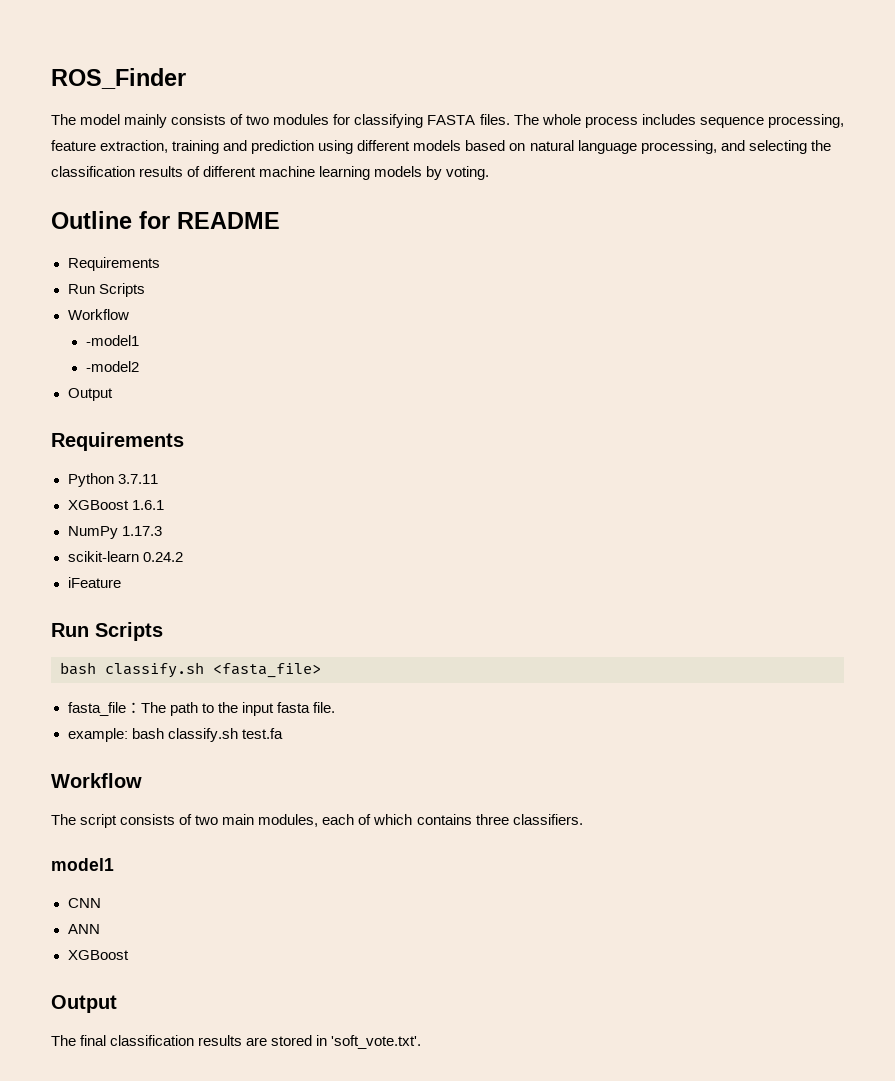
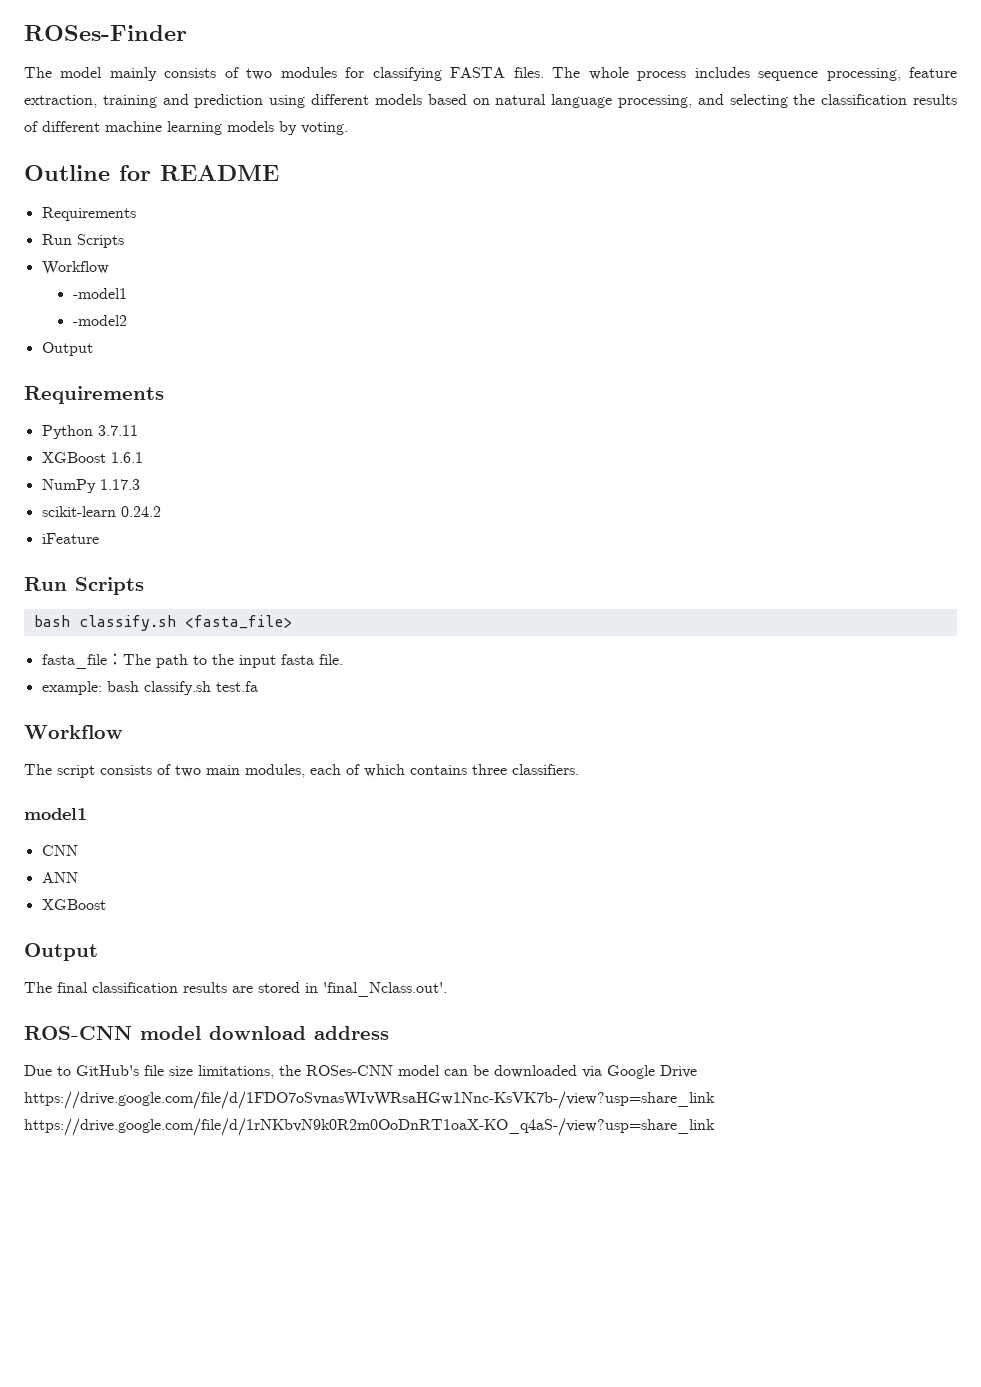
[51,68,186,89] ROS_Finder -> [24,25,187,41] ROSes-Finder
[331,1035,422,1049] 'soft_vote.txt'. -> [323,982,447,997] [24,1026,389,1040] [24,1065,697,1079] [24,1091,715,1109] [24,1118,715,1136] 'final_Nclass.out'. // ROS-CNN model download address // Due to GitHub's file size limitations, the ROSes-CNN model can be downloaded via Google Drive https://drive.google.com/file/d/1FDO7oSvnasWIvWRsaHGw1Nnc-KsVK7b-/view?usp=share_link https://drive.google.com/file/d/1rNKbvN9k0R2m0OoDnRT1oaX-KO_q4aS-/view?usp=share_link

